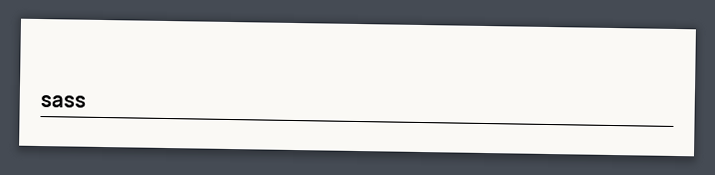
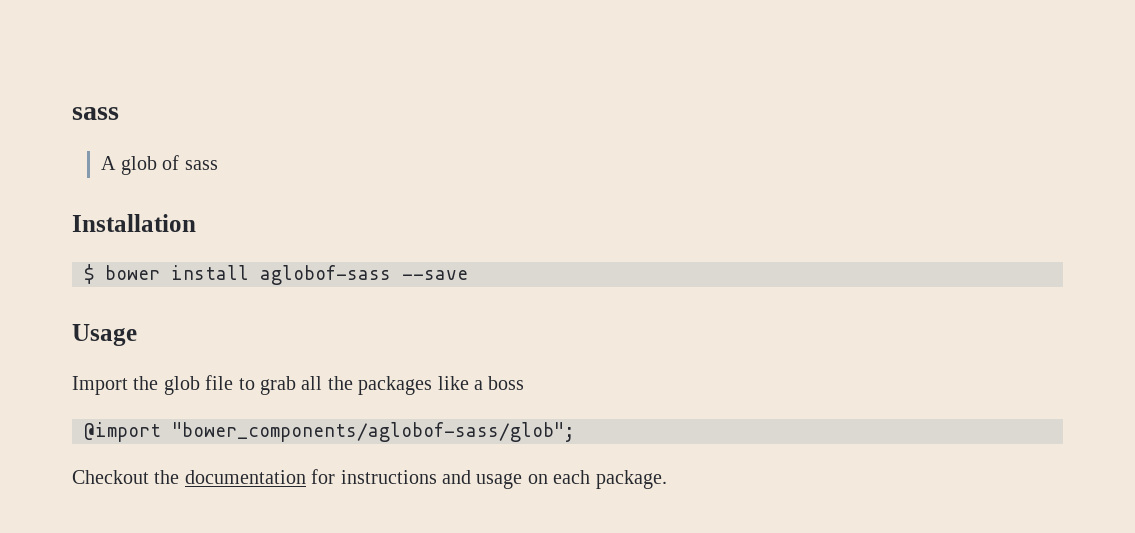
[40,95,86,108] sass -> [72,107,119,120] [101,155,218,175] [72,214,196,232] [84,264,468,285] [72,324,137,346] [72,375,525,395] [84,422,575,442] [72,469,667,489] sass // A glob of sass // Installation // $ bower install aglobof-sass --save // Usage // Import the glob file to grab all the packages like a boss // @import "bower_components/aglobof-sass/glob"; // Checkout the documentation for instructions and usage on each package.

